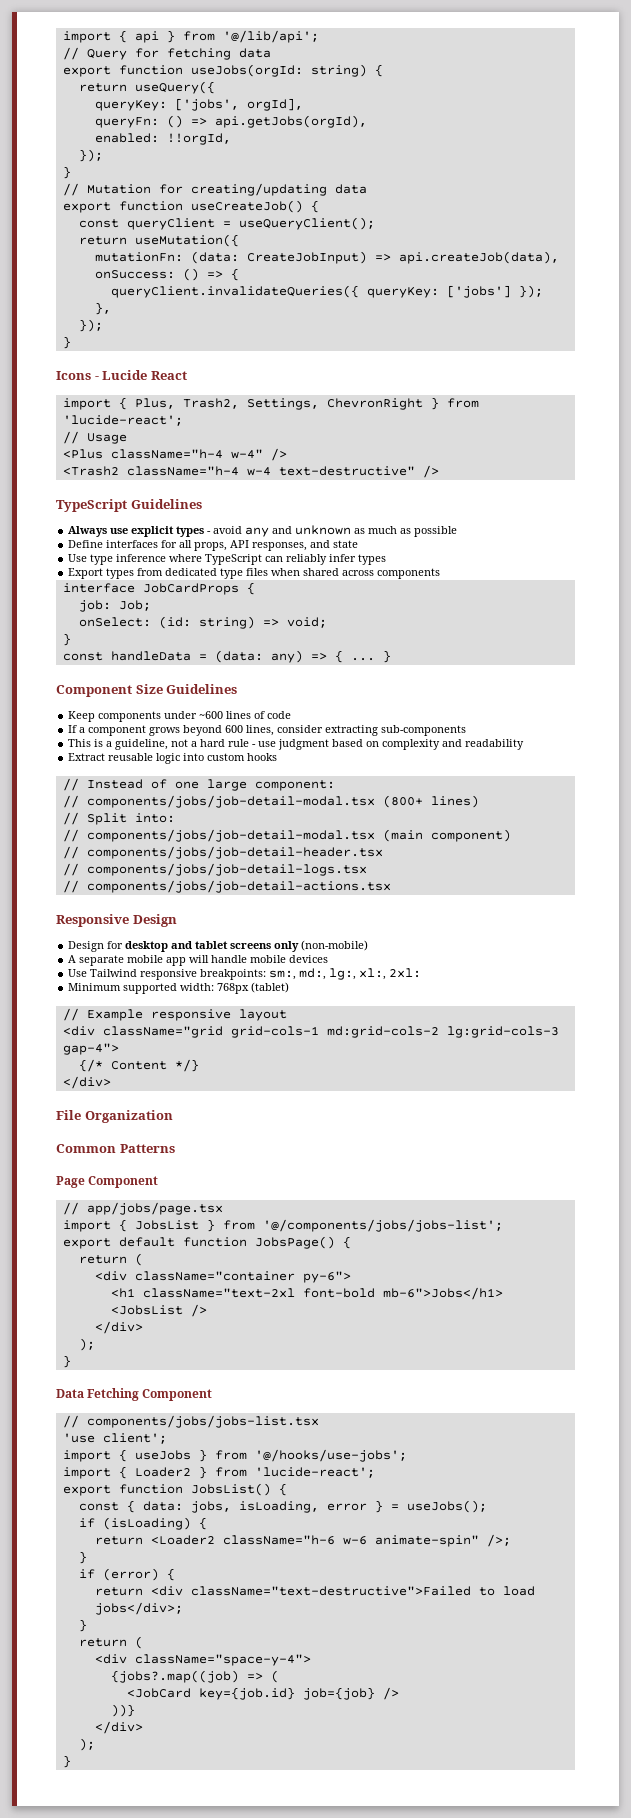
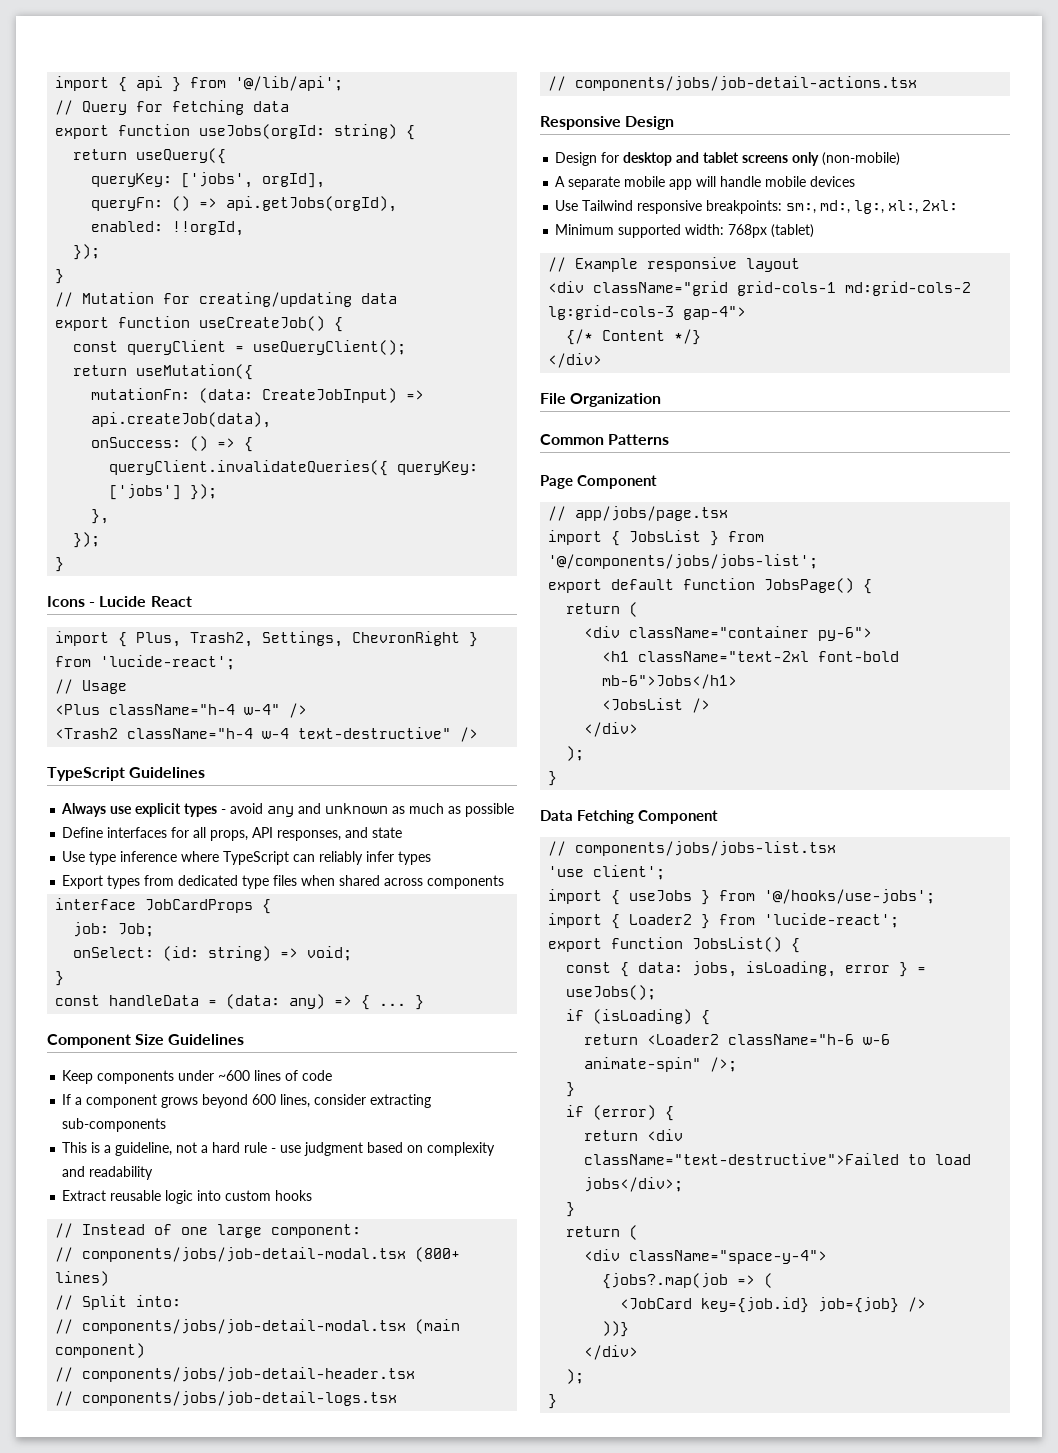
[110,1670,239,1683] {jobs?.map((job) -> [602,1273,729,1289] {jobs?.map(job

